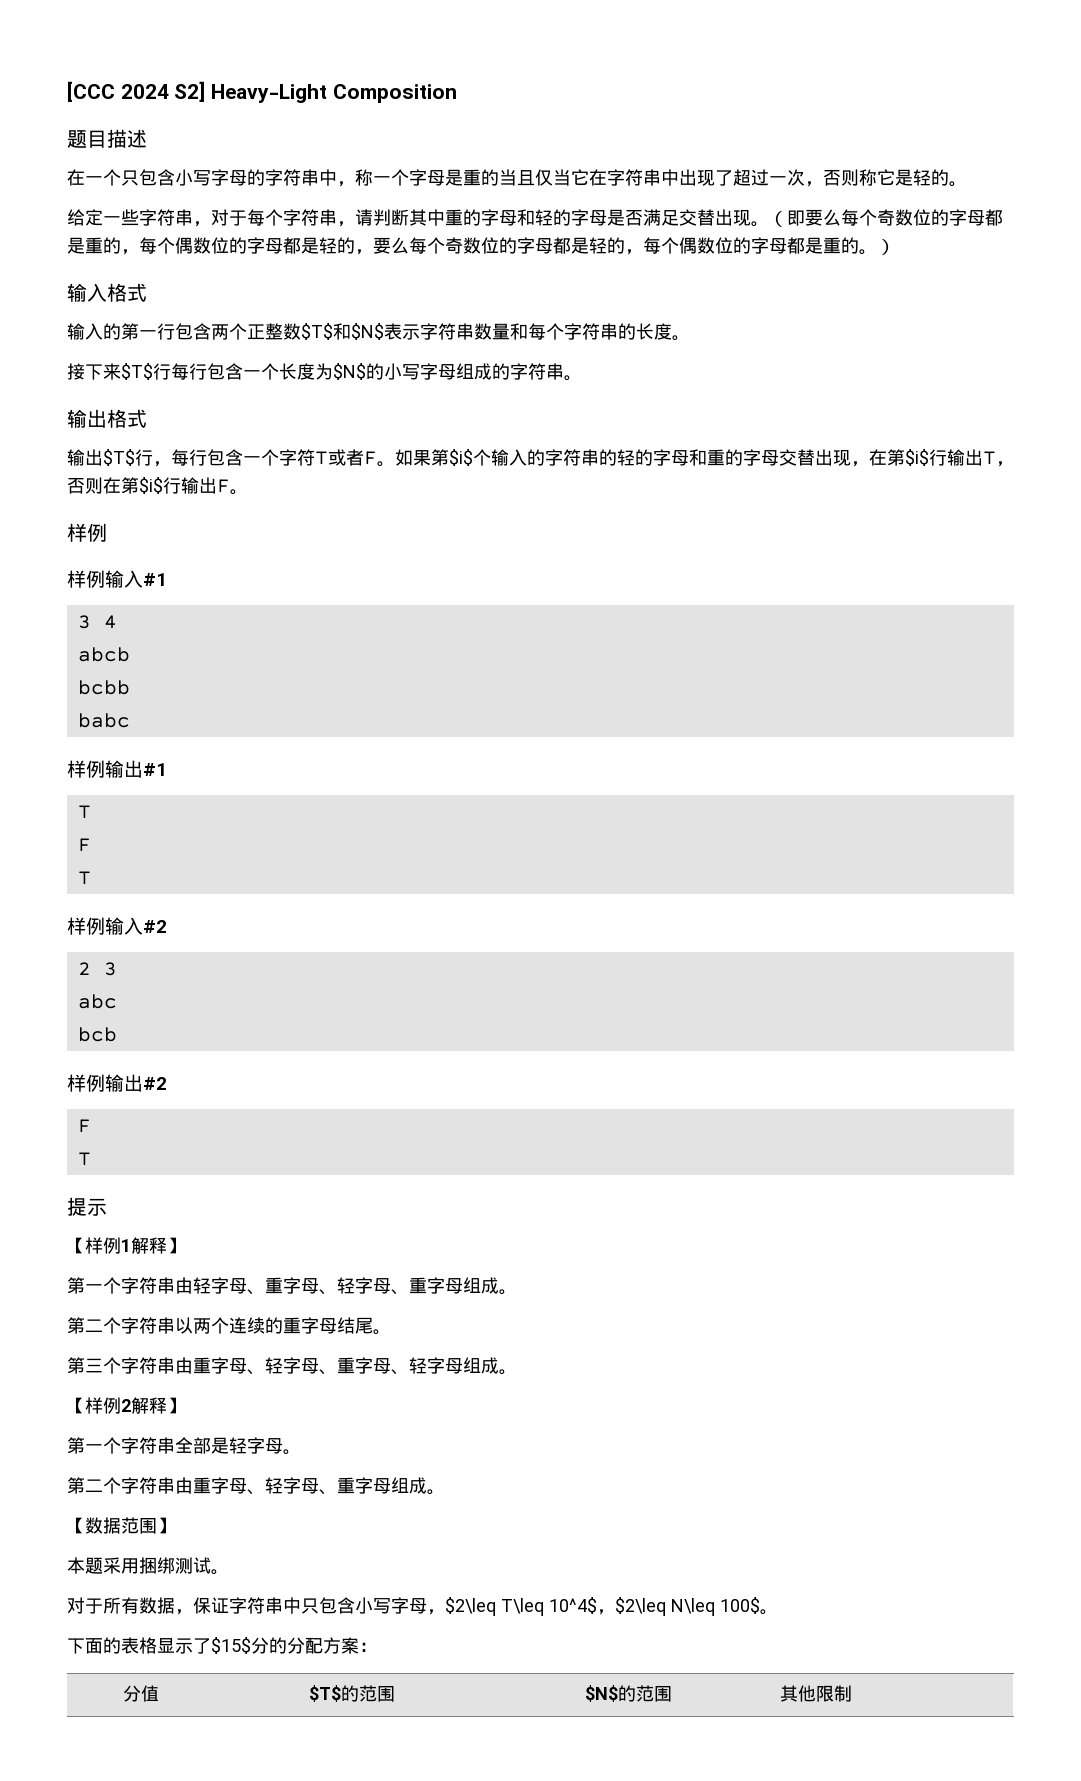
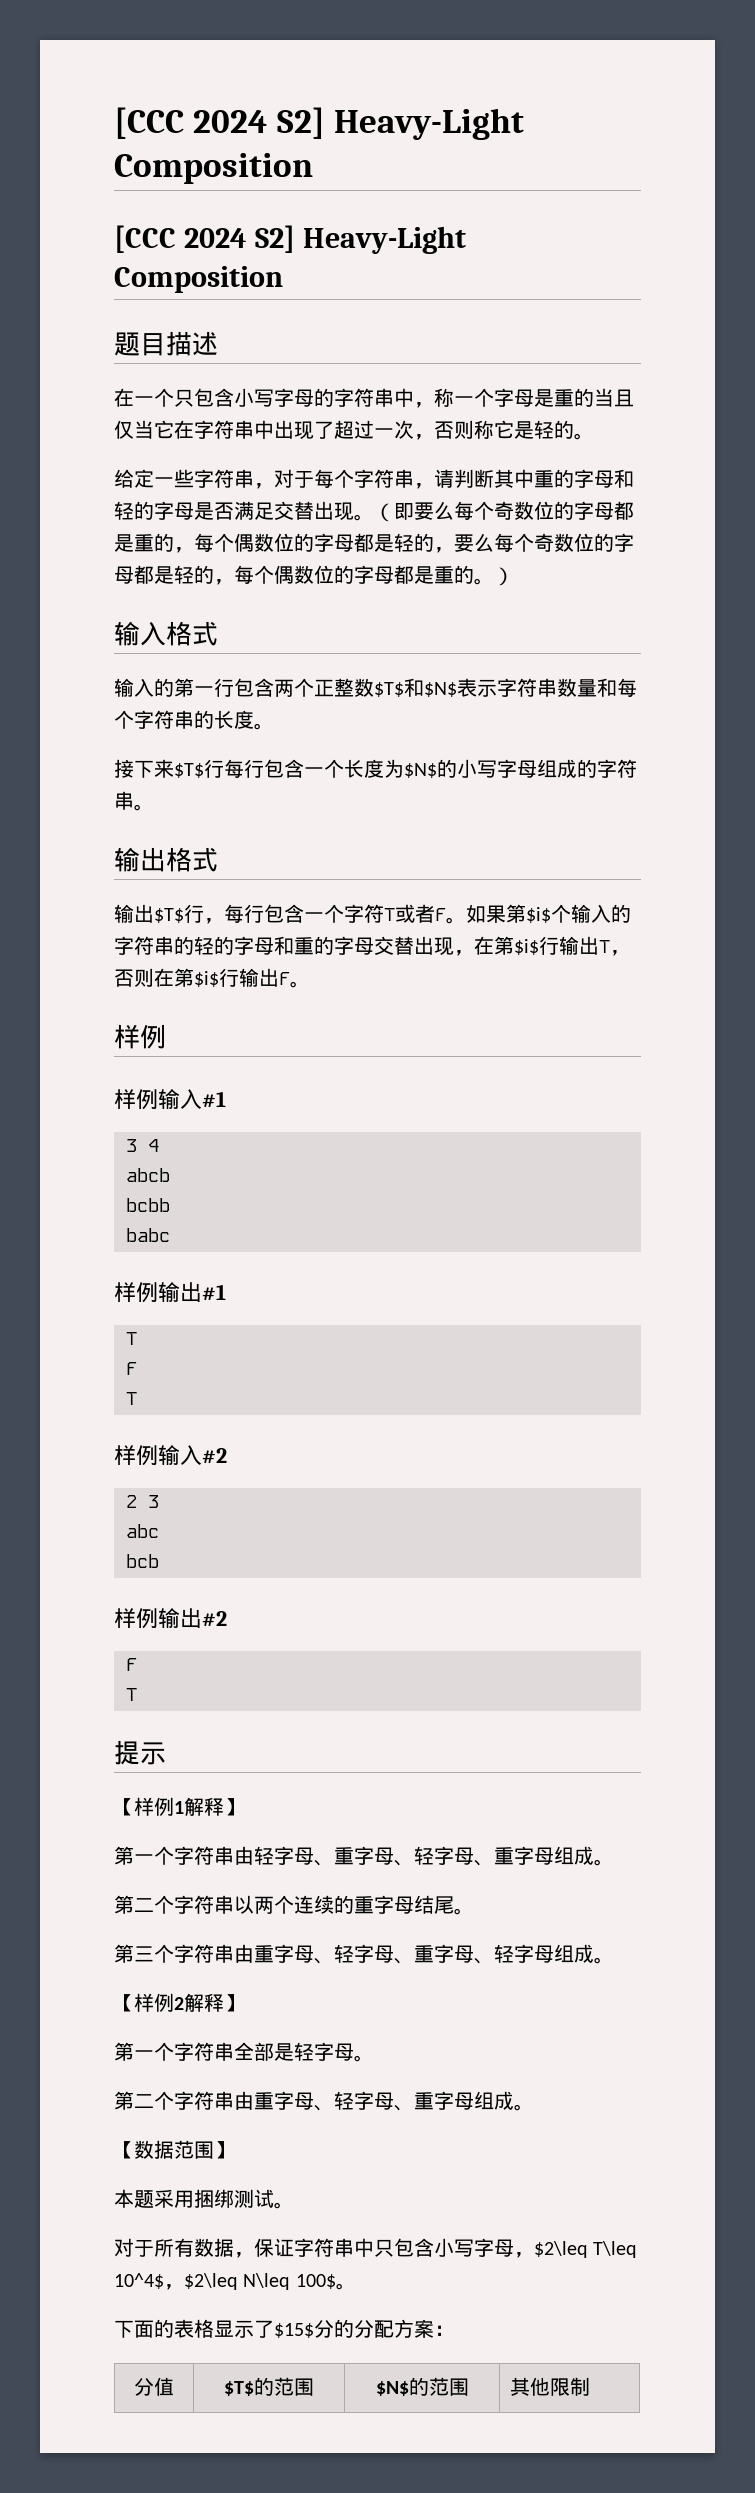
[67,81,457,103] [CCC 2024 S2] Heavy-Light Composition -> [114,107,524,140] [114,153,313,184] [114,225,467,254] [114,266,283,293] [CCC 2024 S2] Heavy-Light Composition // [CCC 2024 S2] Heavy-Light Composition

